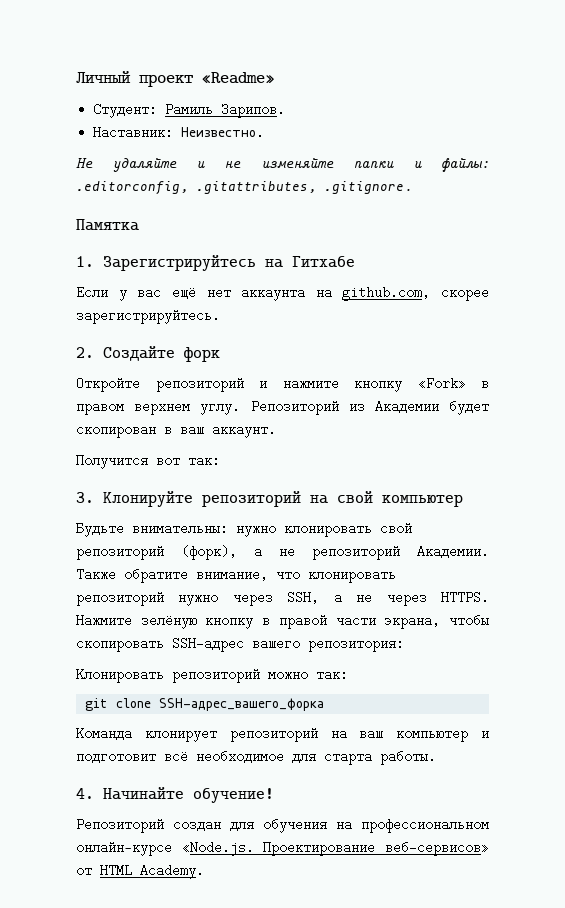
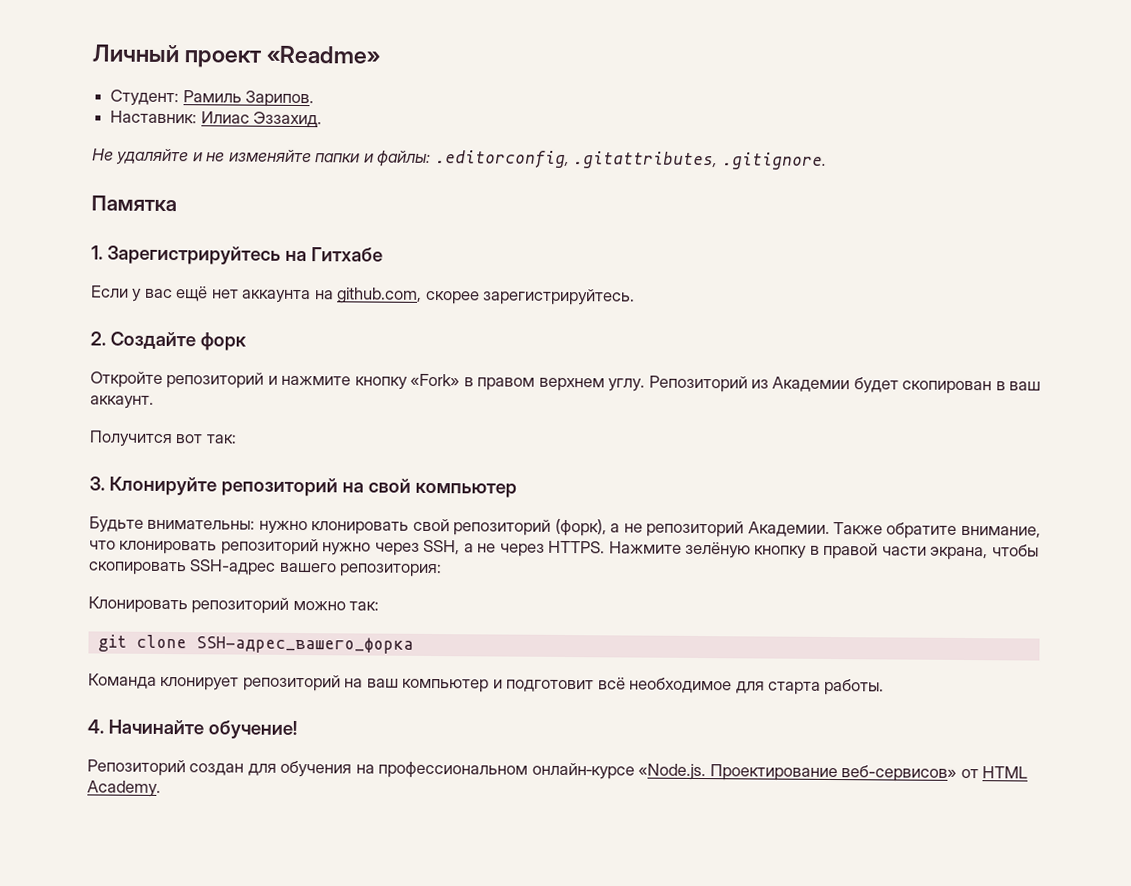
[181,126,265,139] Неизвестно. -> [200,111,323,128] Илиас Эззахид.

